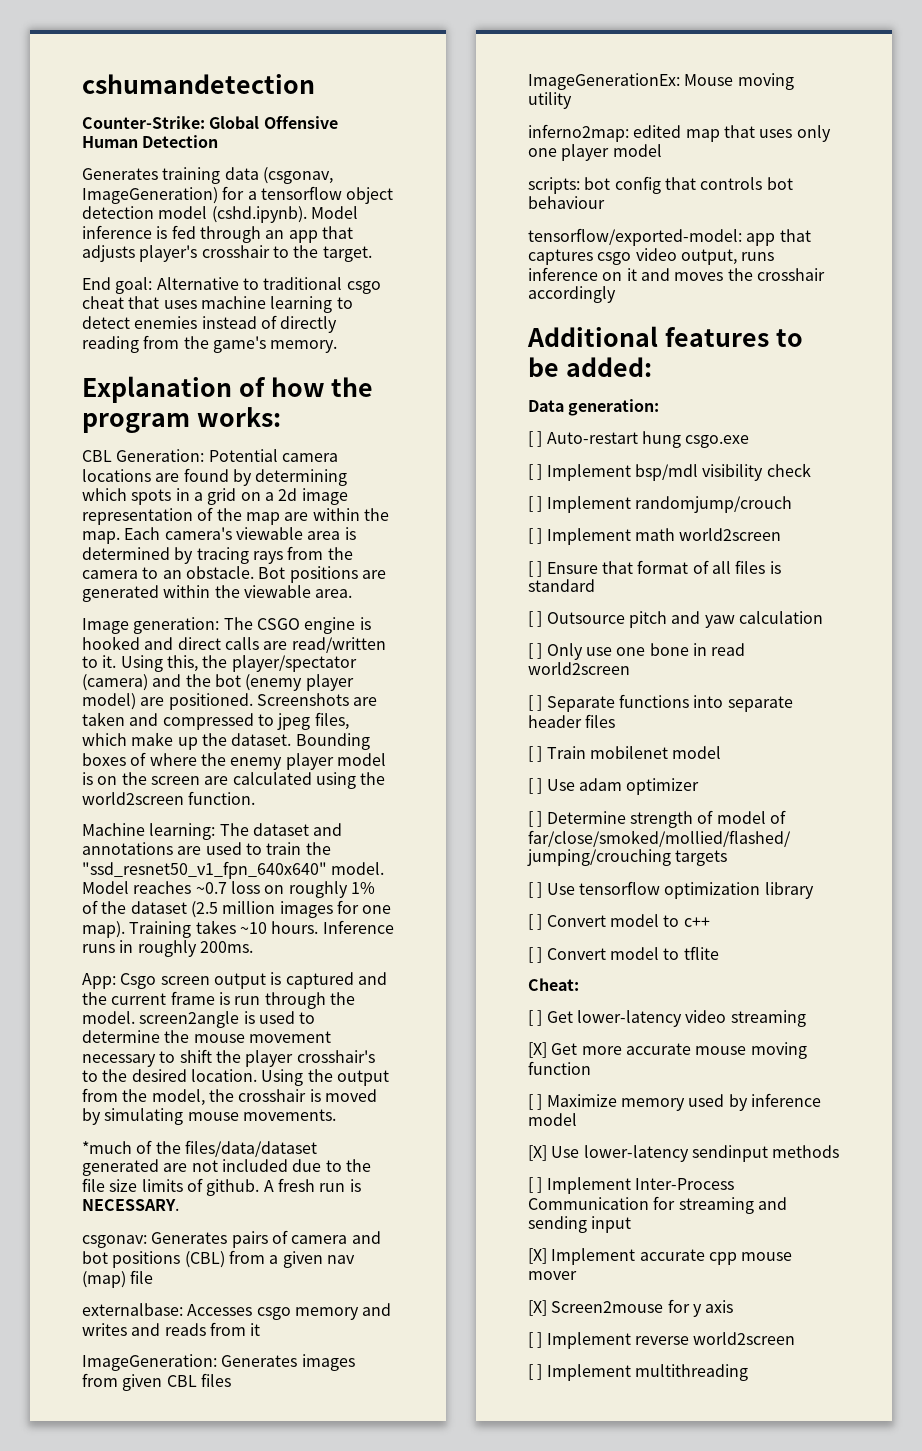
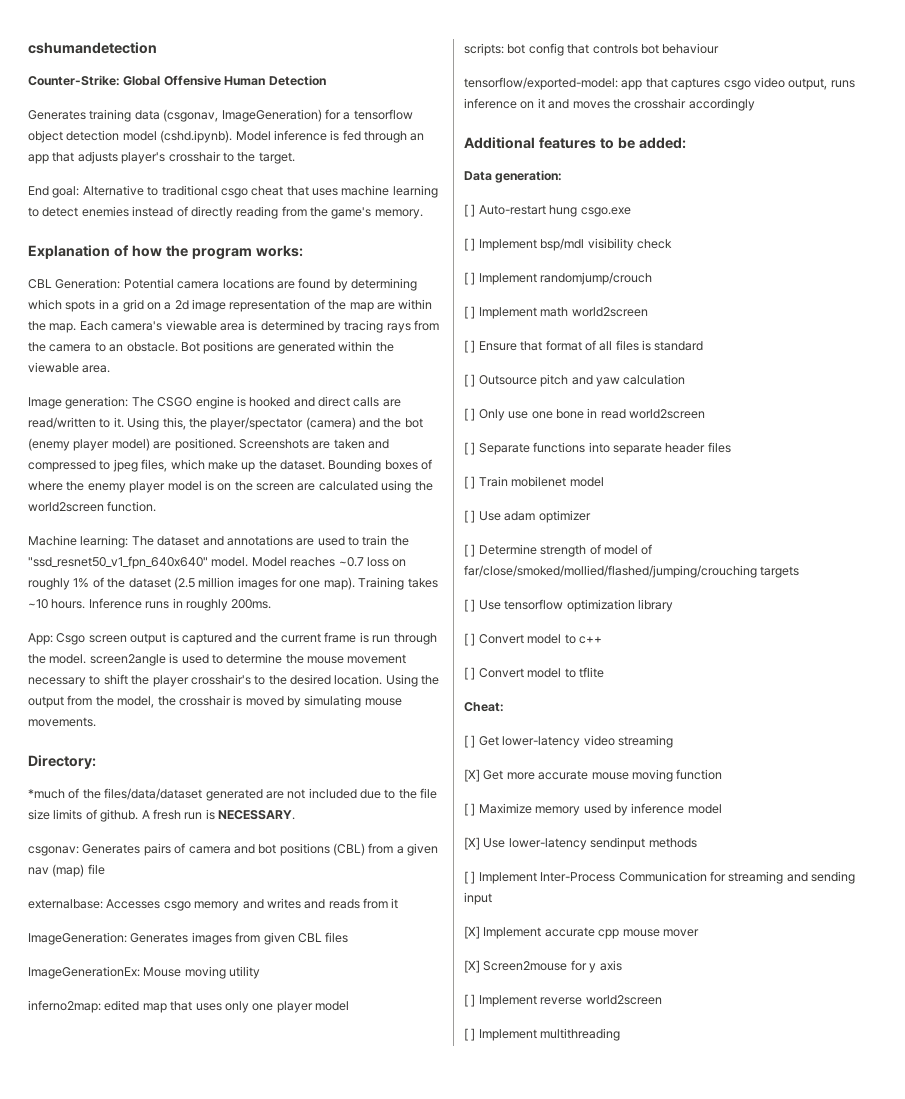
(336, 1115) none -> [28,755,96,769] // Directory:

